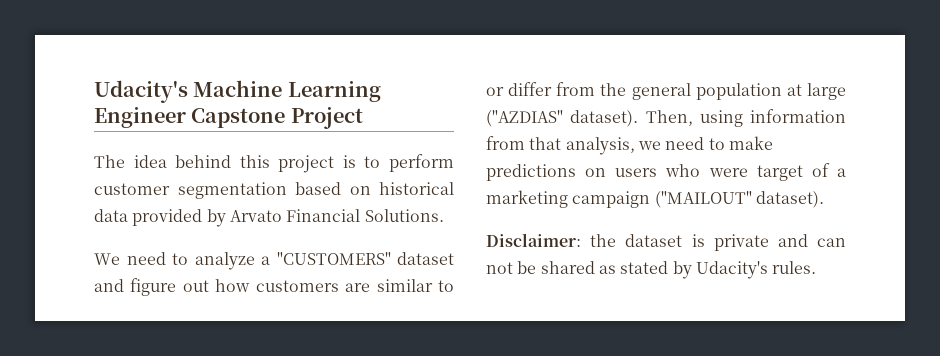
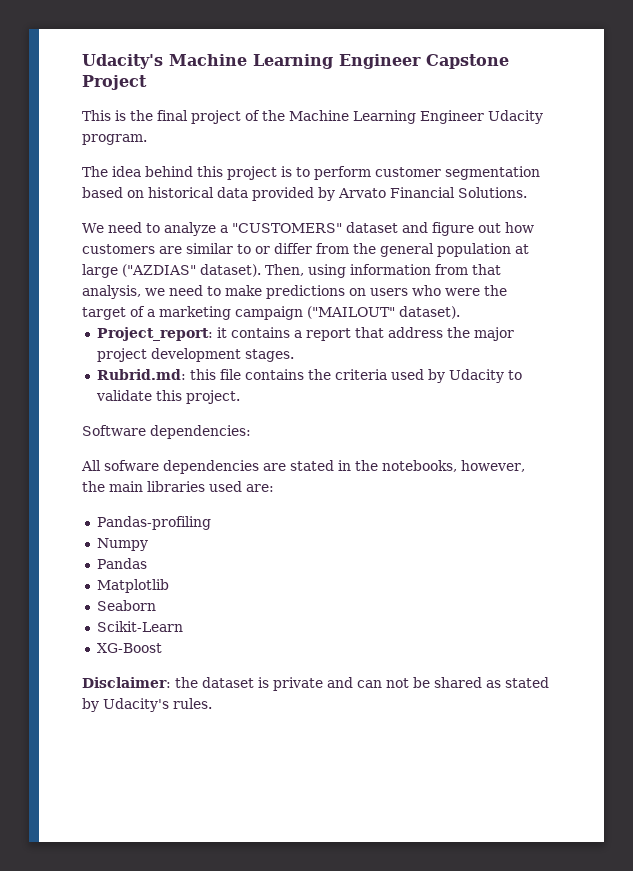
(363, 118) none -> [82,110,543,124] [82,134,147,145] // This is the final project of the Machine Learning Engineer Udacity program.
(748, 172) none -> [484,285,507,296] the
(824, 199) none -> [96,327,514,341] [96,348,294,362] [96,369,522,383] [95,390,240,404] [82,425,251,439] [81,460,525,474] [82,481,274,492] [96,516,211,530] [96,538,148,551] [96,558,147,569] [96,579,169,593] [96,600,156,611] [96,621,183,632] [96,643,162,653] // Project_report: it contains a report that address the major project development stages. // Rubrid.md: this file contains the criteria used by Udacity to validate this project. // Software dependencies: // All sofware dependencies are stated in the notebooks, however, the main libraries used are: // Pandas-profiling // Numpy // Pandas // Matplotlib // Seaborn // Scikit-Learn // XG-Boost

